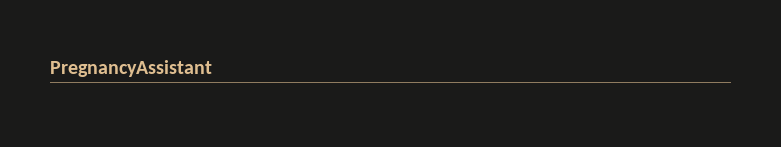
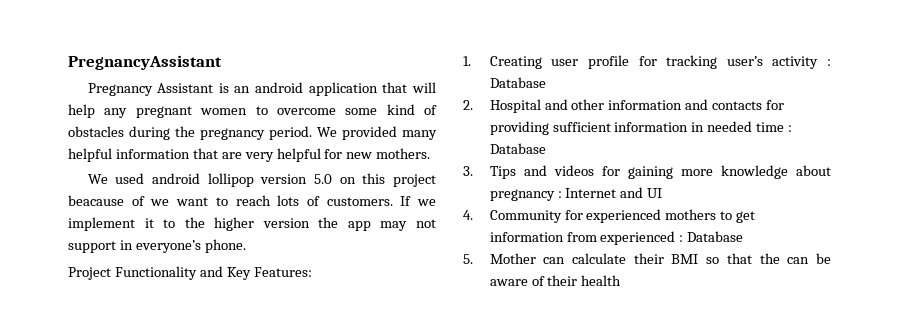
(212, 68) none -> [87,82,436,96] [68,104,437,118] [68,126,437,140] [68,148,431,162] [87,173,437,187] [68,195,436,206] [68,217,436,231] [68,239,246,253] [68,266,312,280] [463,55,831,69] [489,77,546,88] [463,99,785,113] [489,121,793,135] [489,143,546,154] [463,165,831,179] [489,187,663,201] [463,209,756,223] [489,231,744,245] [463,253,831,264] [489,275,622,286] // Pregnancy Assistant is an android application that will help any pregnant women to overcome some kind of obstacles during the pregnancy period. We provided many helpful information that are very helpful for new mothers. // We used android lollipop version 5.0 on this project beacause of we want to reach lots of customers. If we implement it to the higher version the app may not support in everyone’s phone. // Project Functionality and Key Features: // 1. Creating user profile for tracking user’s activity : Database // 2. Hospital and other information and contacts for providing sufficient information in needed time : Database // 3. Tips and videos for gaining more knowledge about pregnancy : Internet and UI // 4. Community for experienced mothers to get information from experienced : Database // 5. Mother can calculate their BMI so that the can be aware of their health

